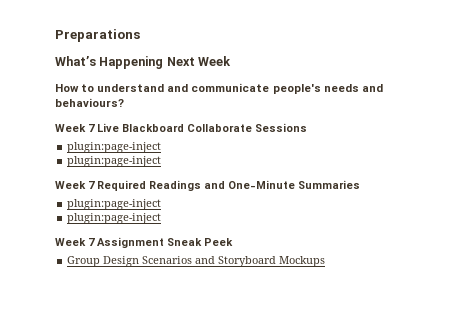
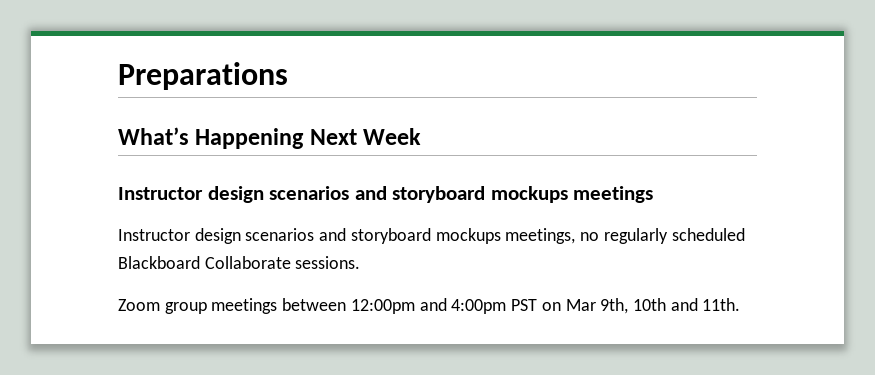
[55,83,383,94] [55,98,124,107] [55,123,307,132] [67,142,162,153] [67,156,162,167] [55,180,360,191] [67,199,162,210] [67,213,162,224] [55,237,233,248] [67,256,326,267] How to understand and communicate people's needs and behaviours? // Week 7 Live Blackboard Collaborate Sessions // plugin:page-inject // plugin:page-inject // Week 7 Required Readings and One-Minute Summaries // plugin:page-inject // plugin:page-inject // Week 7 Assignment Sneak Peek // Group Design Scenarios and Storyboard Mockups -> [118,186,654,203] [118,228,745,244] [118,256,361,269] [118,298,741,314] Instructor design scenarios and storyboard mockups meetings // Instructor design scenarios and storyboard mockups meetings, no regularly scheduled Blackboard Collaborate sessions. // Zoom group meetings between 12:00pm and 4:00pm PST on Mar 9th, 10th and 11th.

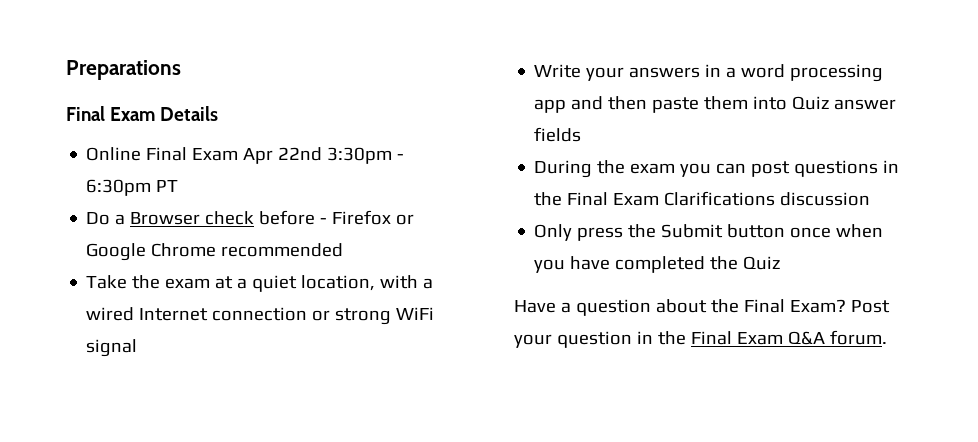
[118,127,422,149] [118,186,654,203] [118,228,745,244] [118,256,361,269] [118,298,741,314] What’s Happening Next Week // Instructor design scenarios and storyboard mockups meetings // Instructor design scenarios and storyboard mockups meetings, no regularly scheduled Blackboard Collaborate sessions. // Zoom group meetings between 12:00pm and 4:00pm PST on Mar 9th, 10th and 11th. -> [66,106,219,121] [86,147,405,164] [86,179,179,196] [86,210,415,225] [86,243,344,261] [86,275,434,292] [86,307,435,325] [86,339,138,357] [534,64,884,82] [534,96,897,113] [534,127,582,142] [534,160,900,178] [534,191,871,206] [534,224,884,241] [534,256,781,273] [514,299,890,316] [514,330,887,348] Final Exam Details // Online Final Exam Apr 22nd 3:30pm - 6:30pm PT // Do a Browser check before - Firefox or Google Chrome recommended // Take the exam at a quiet location, with a wired Internet connection or strong WiFi signal // Write your answers in a word processing app and then paste them into Quiz answer fields // During the exam you can post questions in the Final Exam Clarifications discussion // Only press the Submit button once when you have completed the Quiz // Have a question about the Final Exam? Post your question in the Final Exam Q&A forum.

